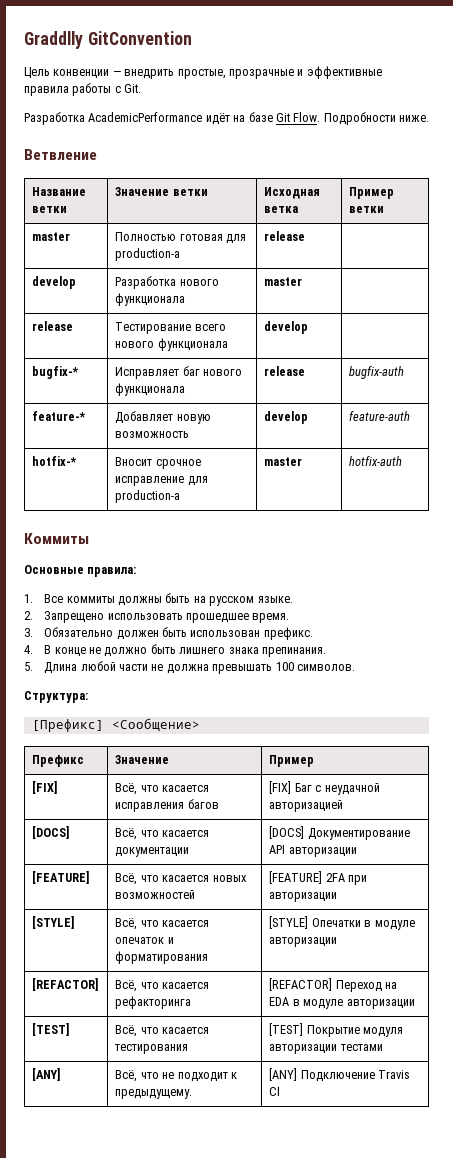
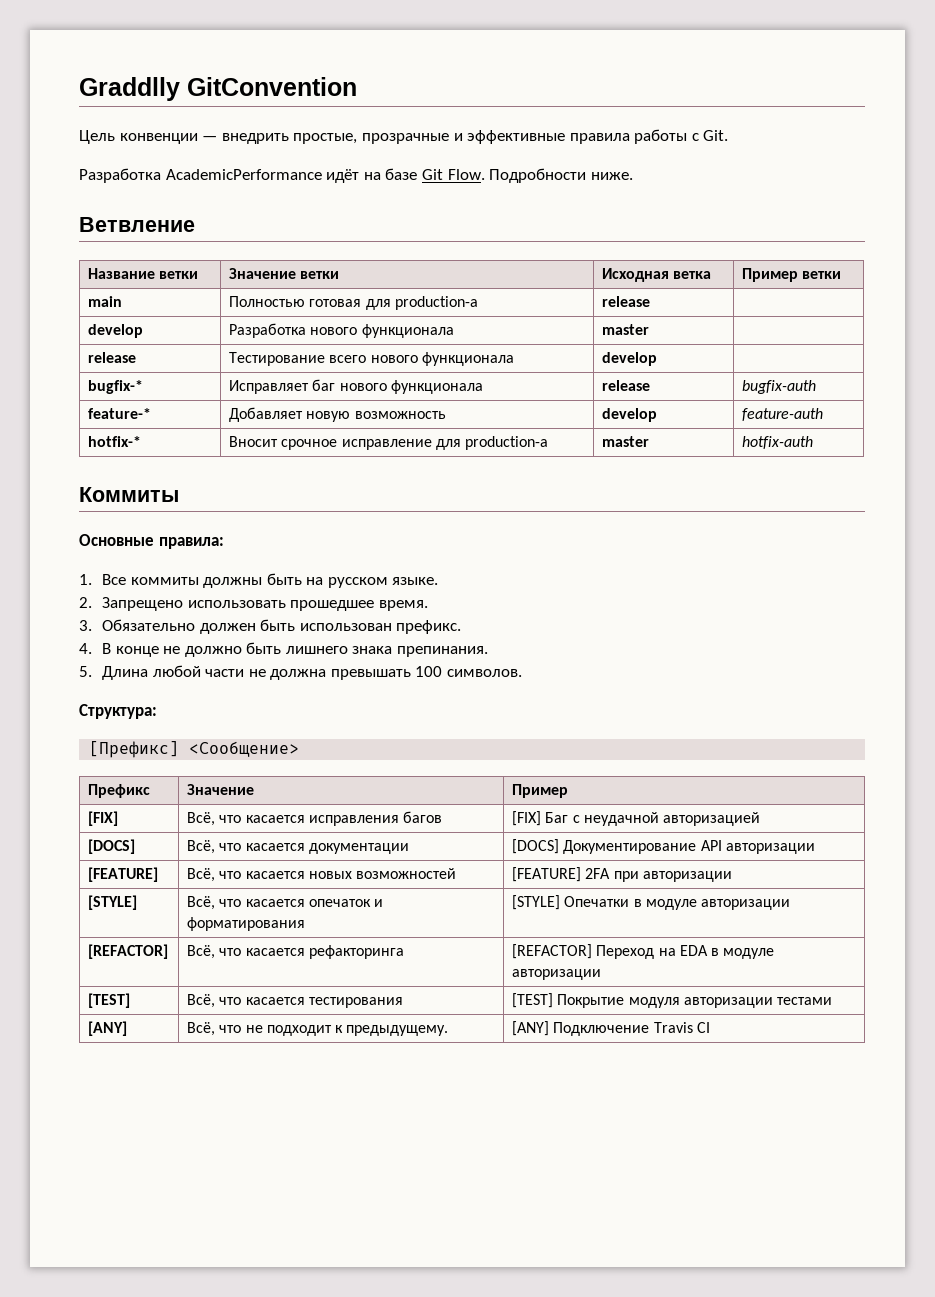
[32,232,71,241] master -> [88,296,123,307] main

